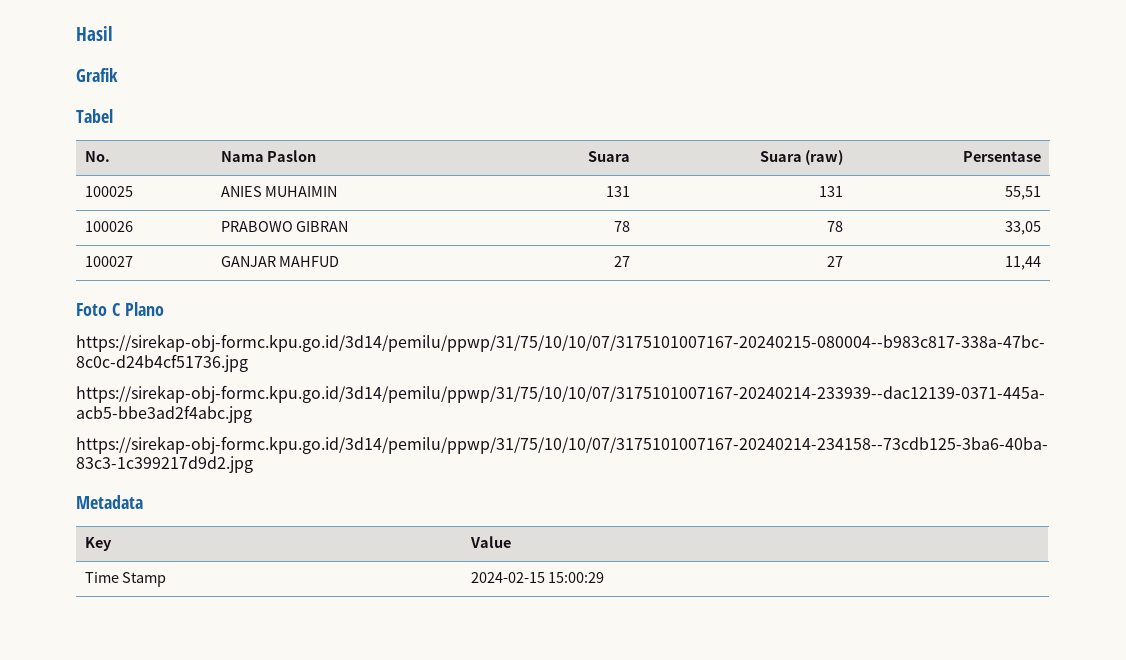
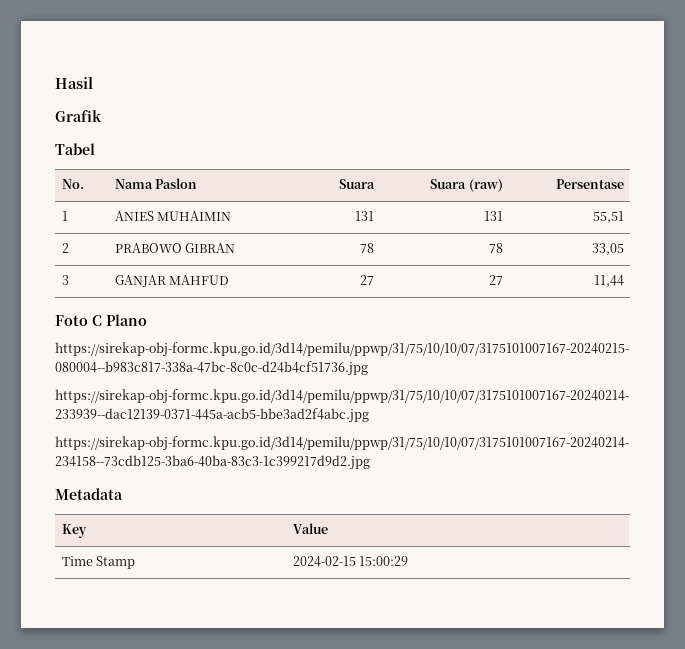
[84,186,133,197] 100025 -> [61,211,68,221] 1
[84,221,133,232] 100026 -> [61,243,69,253] 2
[84,256,133,267] 100027 -> [61,275,69,285] 3

